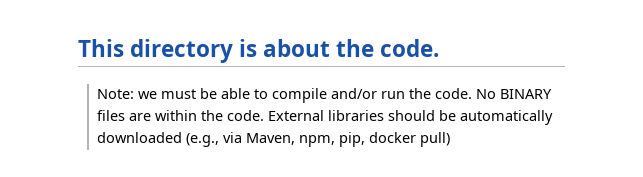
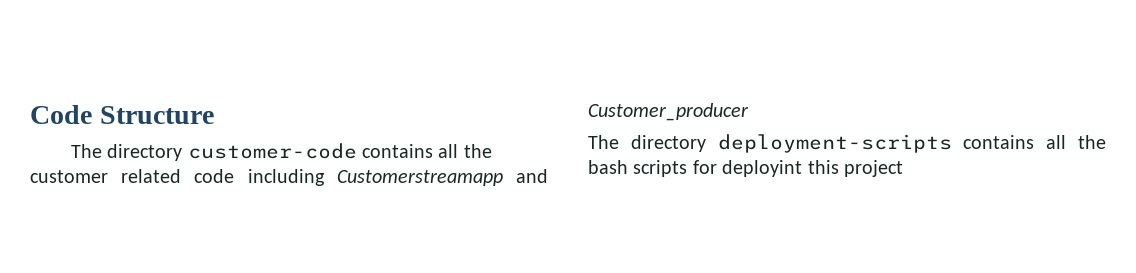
[78,39,440,63] [97,88,553,103] [97,110,554,125] [97,132,451,147] This directory is about the code. // Note: we must be able to compile and/or run the code. No BINARY files are within the code. External libraries should be automatically downloaded (e.g., via Maven, npm, pip, docker pull) -> [30,105,214,124] [70,143,492,161] [30,169,548,186] [588,103,749,121] [588,134,1106,153] [588,160,903,177] Code Structure // The directory customer-code contains all the customer related code including Customerstreamapp and Customer_producer // The directory deployment-scripts contains all the bash scripts for deployint this project

